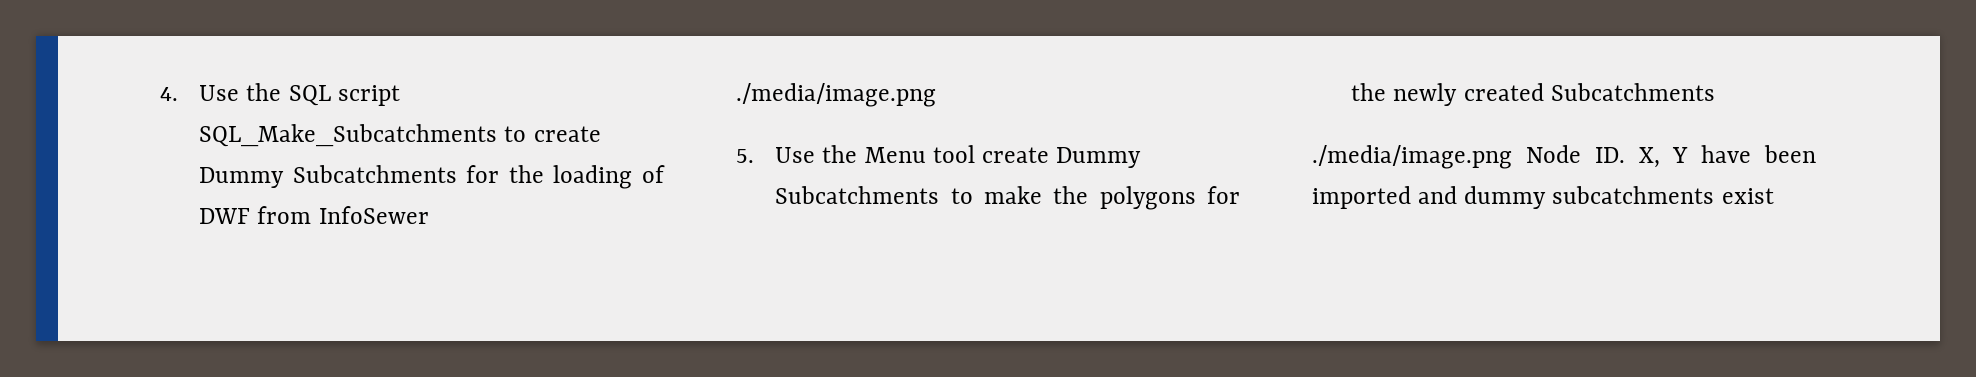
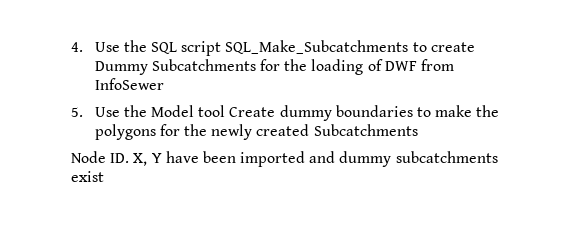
[736,83,936,107] // ./media/image.png -> (164, 84) none
[864,145,1142,168] [775,186,940,204] Menu tool create Dummy Subcatchments -> [151,105,413,121] Model tool Create dummy boundaries
[1312,145,1512,169] ./media/image.png -> (418, 130) none

